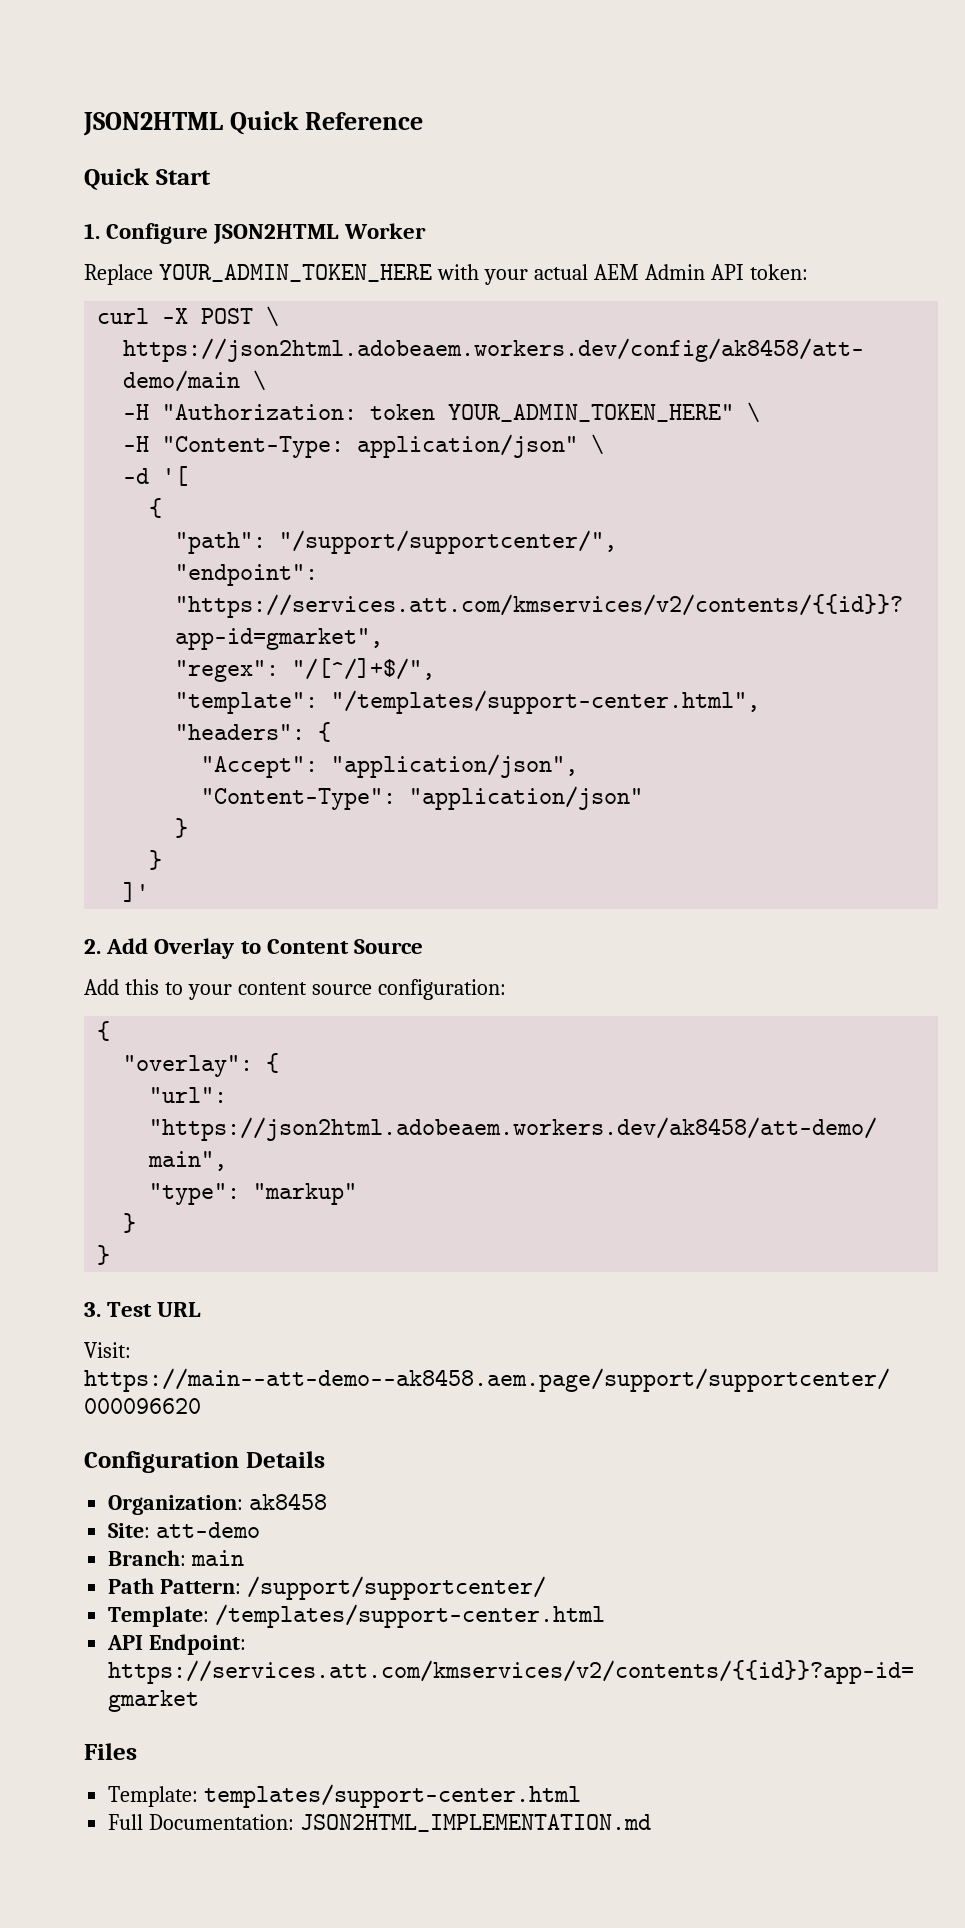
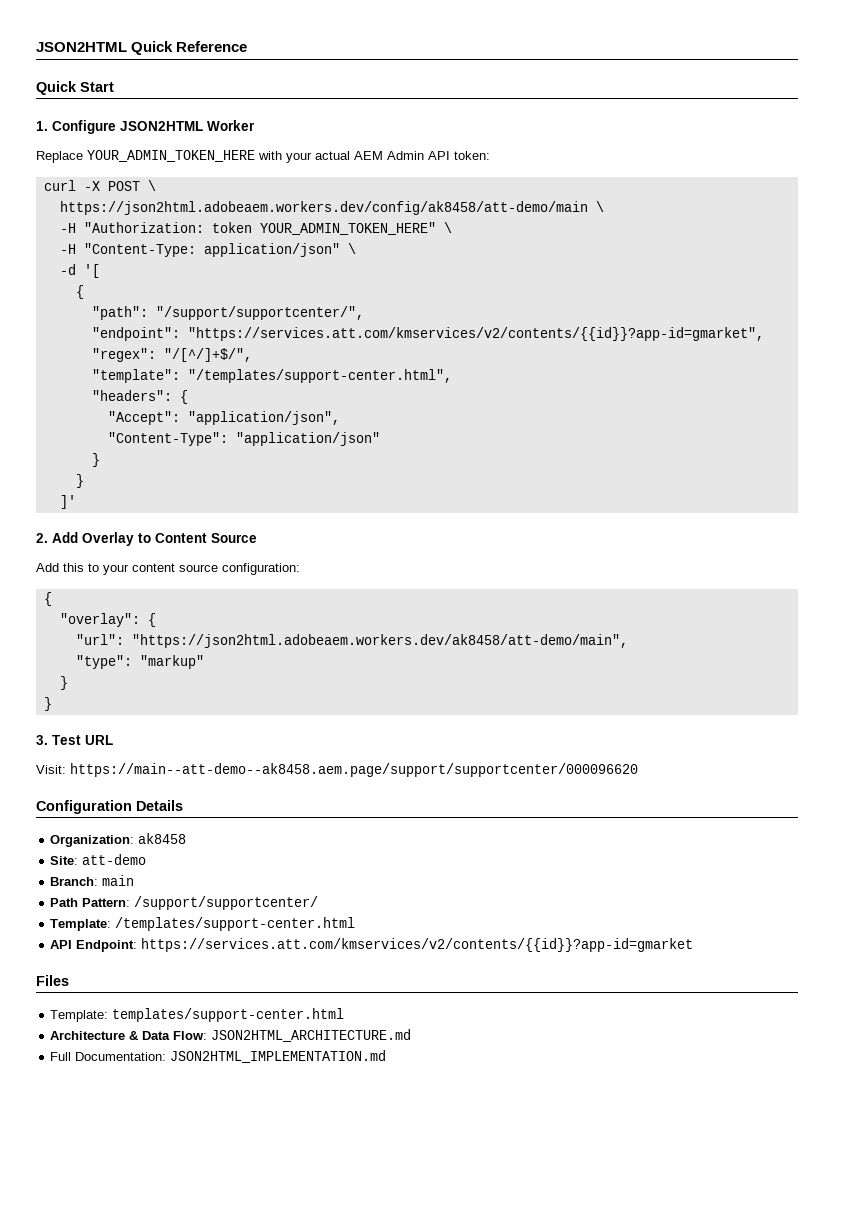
(582, 1796) none -> [50,1029,412,1042] // Architecture & Data Flow: JSON2HTML_ARCHITECTURE.md

